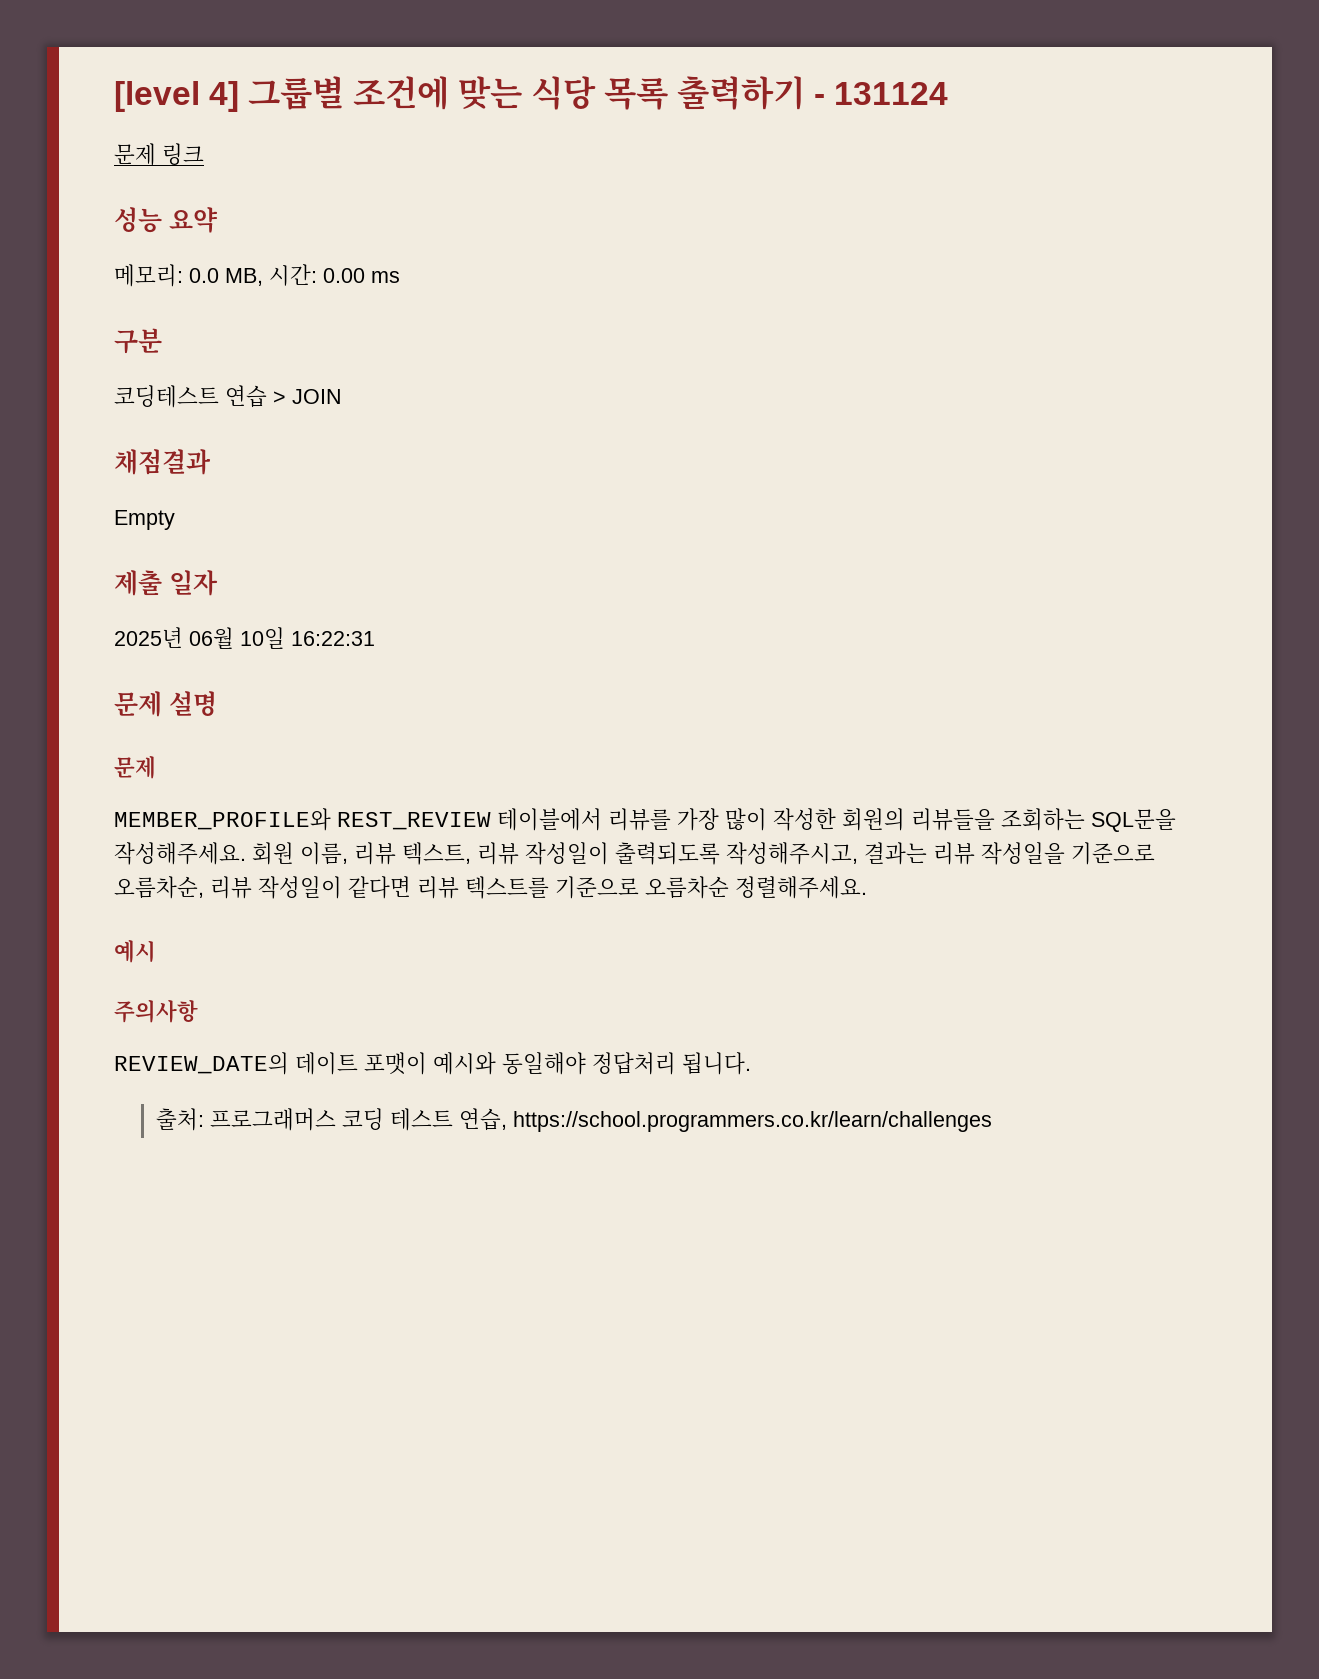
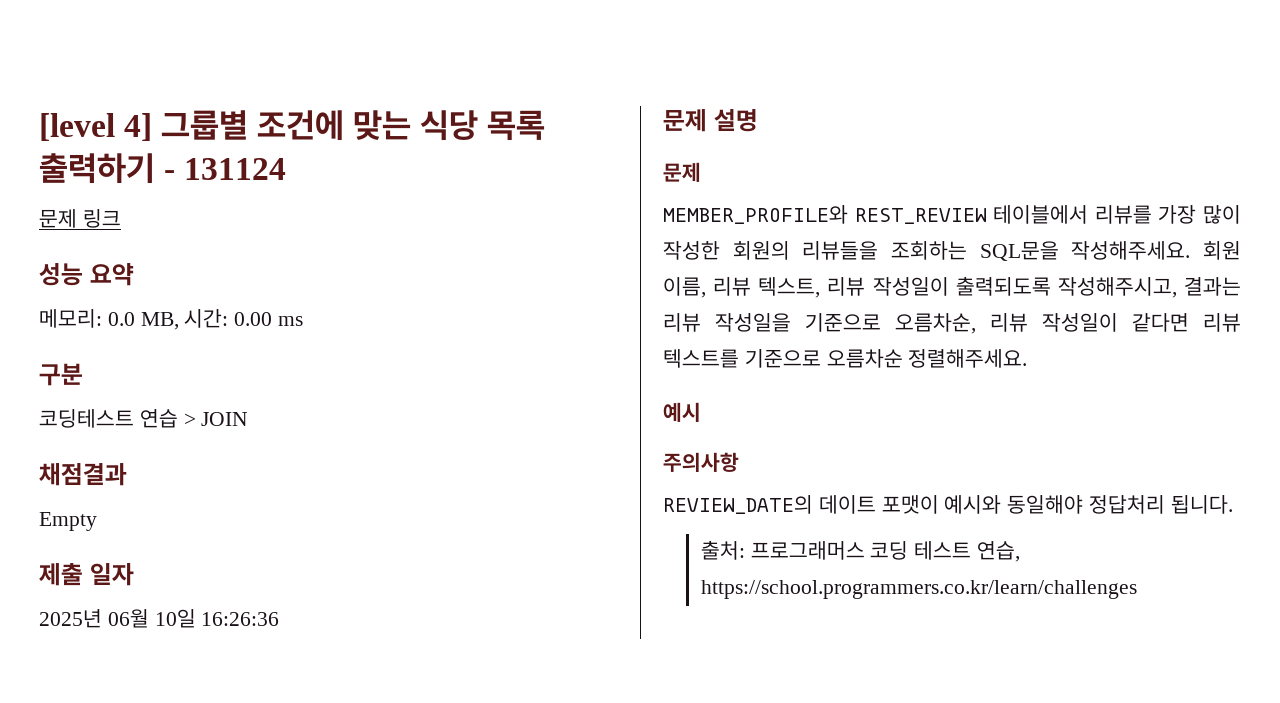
[291,631,375,646] 16:22:31 -> [201,612,280,626] 16:26:36

